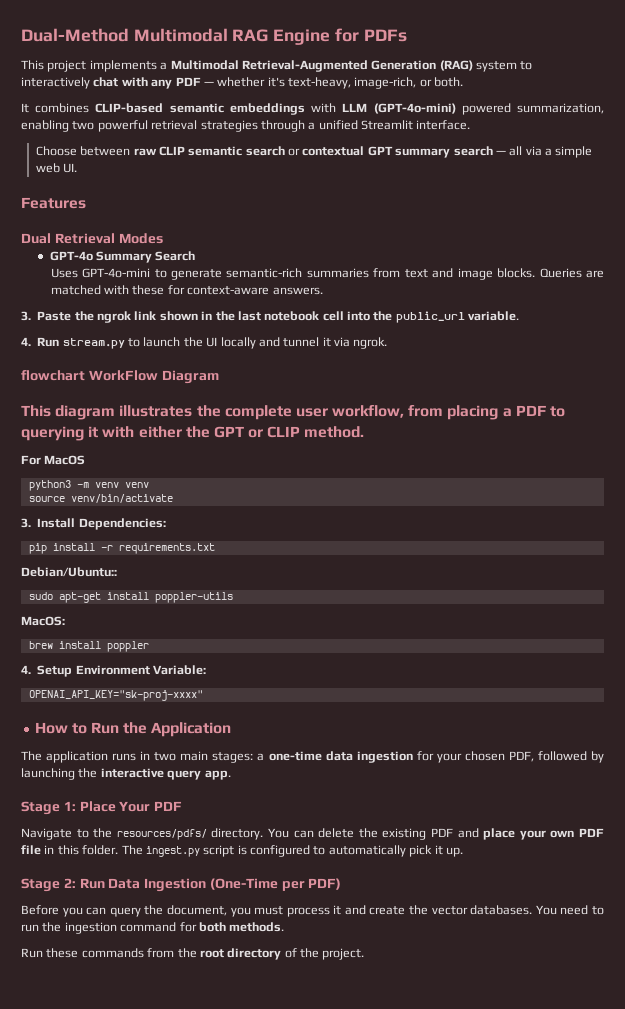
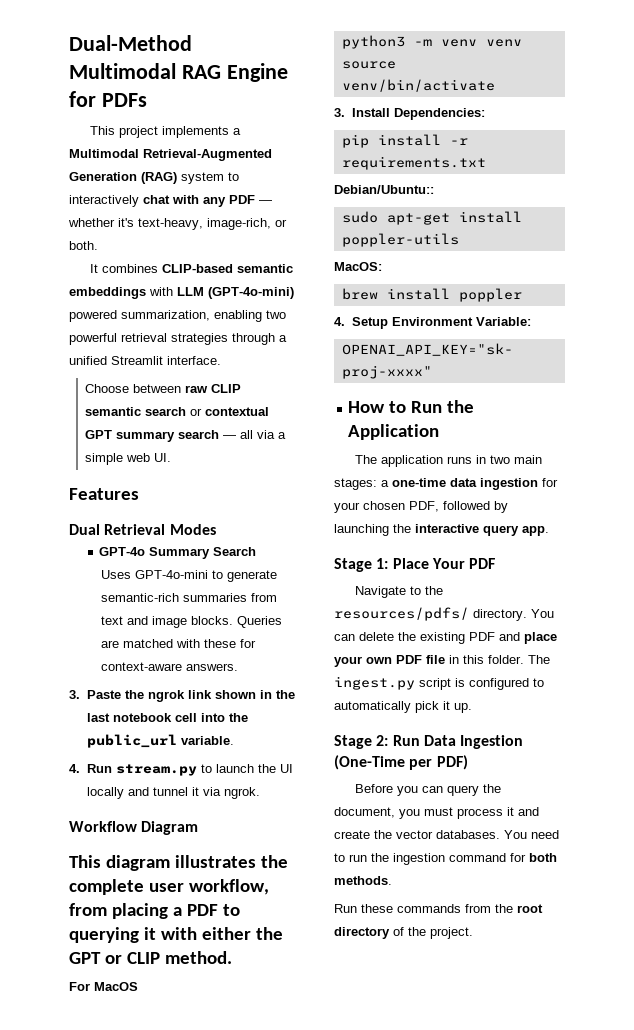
[21,370,158,381] flowchart WorkFlow -> [69,821,137,832] Workflow

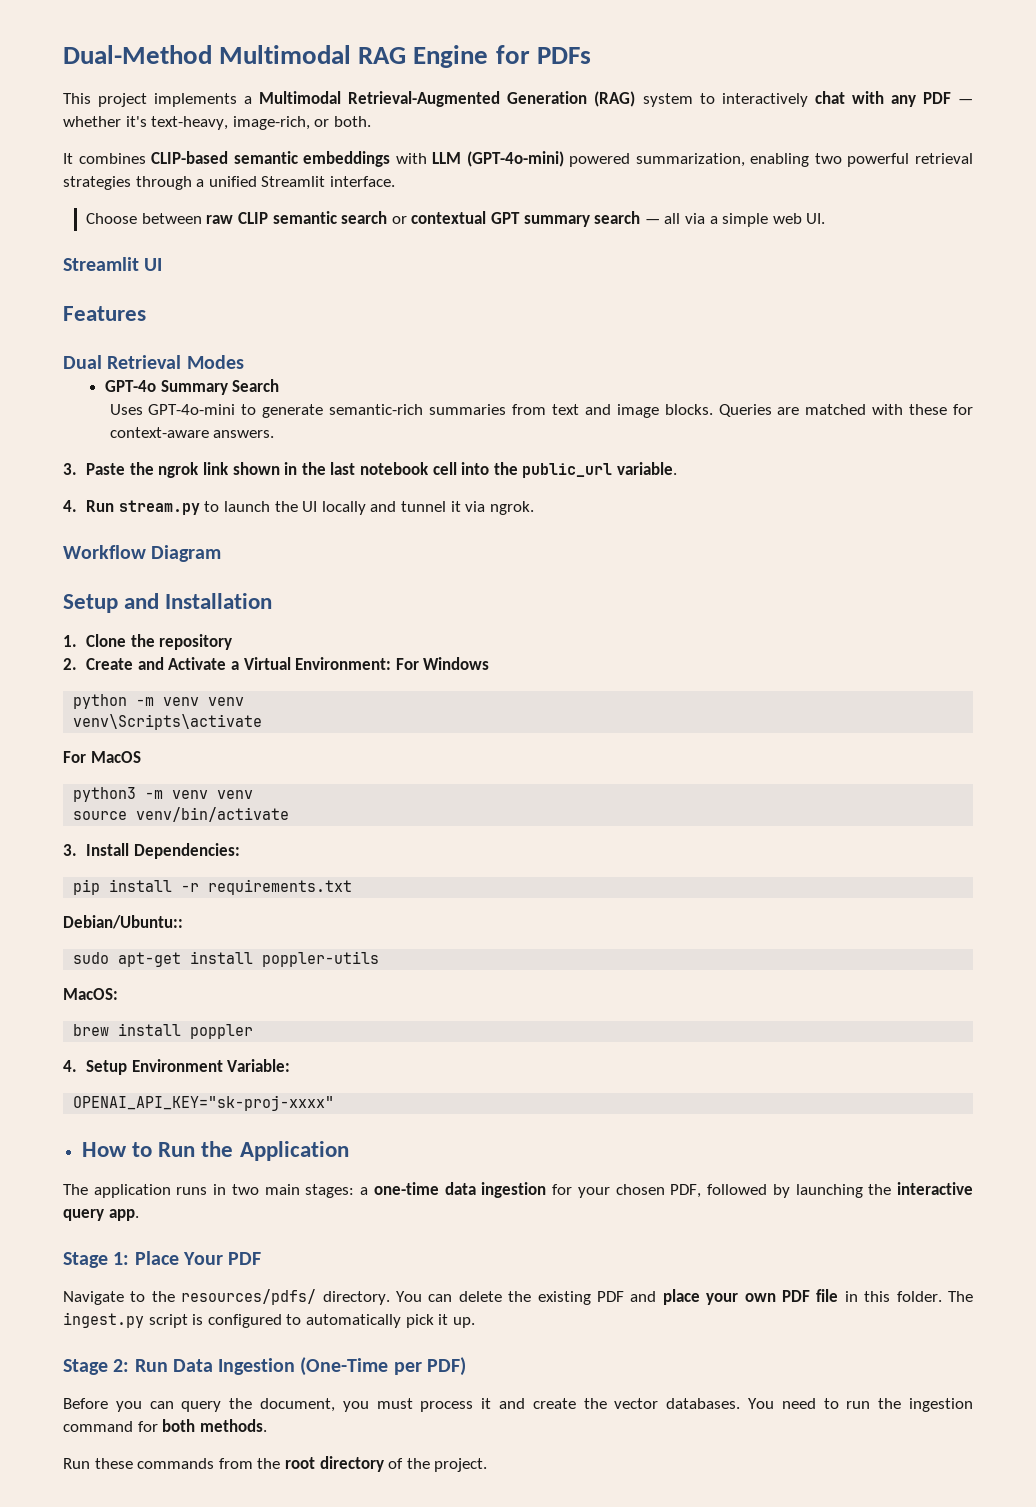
(172, 457) none -> [63,257,163,271] // Streamlit UI
[69,855,288,871] [69,879,269,895] [69,903,240,919] [69,927,283,943] [69,951,232,964] This diagram illustrates the complete user workflow, from placing a PDF to querying it with either the GPT or CLIP method. -> [63,593,273,613] [63,634,233,650] [63,657,490,670] [73,694,245,709] [73,714,263,730] Setup and Installation // 1. Clone the repository // 2. Create and Activate a Virtual Environment: For Windows // python -m venv venv // venv\Scripts\activate

